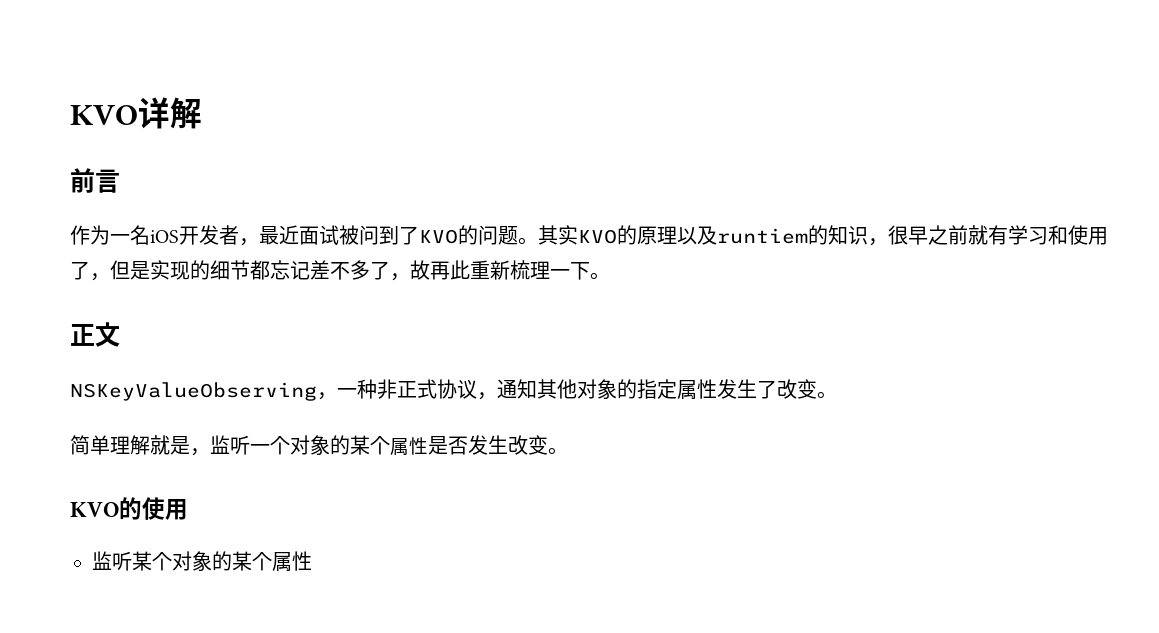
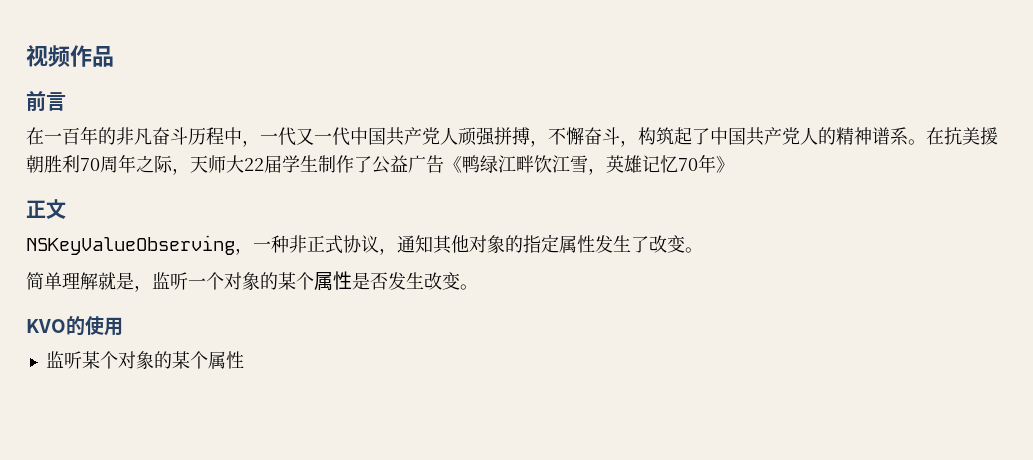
[70,97,202,129] KVO详解 -> [26,45,114,67] 视频作品
[70,225,1108,246] [70,260,610,281] 作为一名iOS开发者，最近面试被问到了KVO的问题。其实KVO的原理以及runtiem的知识，很早之前就有学习和使用了，但是实现的细节都忘记差不多了，故再此重新梳理一下。 -> [26,126,998,147] [26,154,734,175] 在一百年的非凡奋斗历程中，一代又一代中国共产党人顽强拼搏，不懈奋斗，构筑起了中国共产党人的精神谱系。在抗美援朝胜利70周年之际，天师大22届学生制作了公益广告《鸭绿江畔饮江雪，英雄记忆70年》

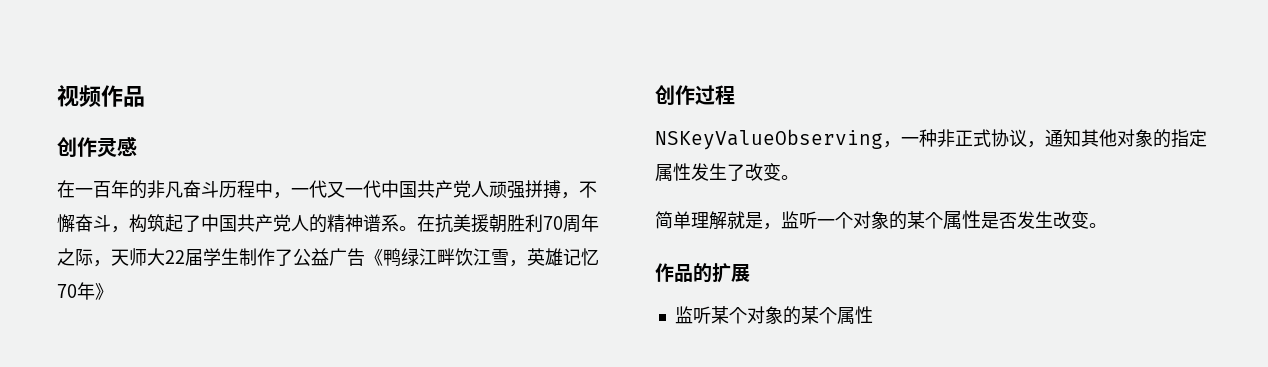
[26,91,66,112] 前言 -> [57,136,137,157] 创作灵感
[26,199,66,219] 正文 -> [655,85,735,105] 创作过程
[26,316,123,336] KVO的使用 -> [655,263,750,283] 作品的扩展

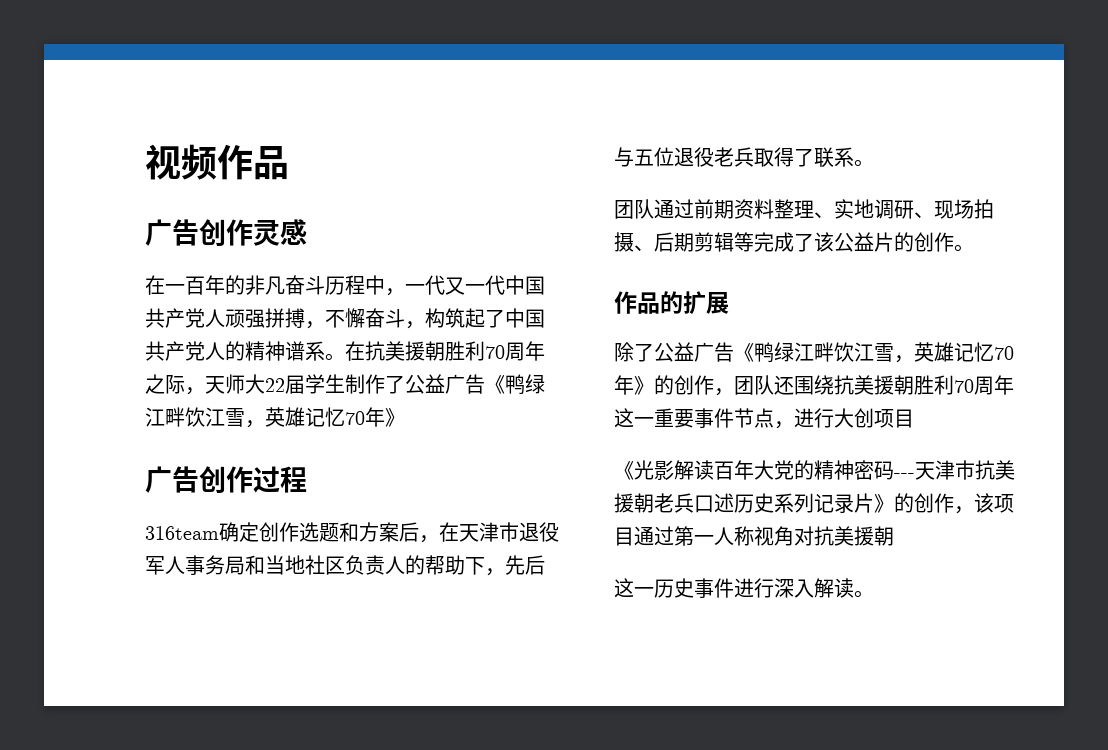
(145, 96) none -> [145,219,199,246] 广告
(113, 291) none -> [145,466,199,493] 广告
[655,129,1207,150] [655,163,799,181] [655,210,1107,230] [655,263,750,283] [674,306,873,325] NSKeyValueObserving，一种非正式协议，通知其他对象的指定属性发生了改变。 // 简单理解就是，监听一个对象的某个属性是否发生改变。 // 作品的扩展 // 监听某个对象的某个属性 -> [145,522,559,543] [145,555,545,576] [614,147,874,168] [614,199,994,219] [614,232,974,252] [614,291,729,315] [614,342,1014,363] [614,375,1014,396] [614,408,914,429] [614,460,1015,480] [614,493,1014,514] [614,526,894,546] [614,578,874,598] 316team确定创作选题和方案后，在天津市退役军人事务局和当地社区负责人的帮助下，先后与五位退役老兵取得了联系。 // 团队通过前期资料整理、实地调研、现场拍摄、后期剪辑等完成了该公益片的创作。 // 作品的扩展 // 除了公益广告《鸭绿江畔饮江雪，英雄记忆70年》的创作，团队还围绕抗美援朝胜利70周年这一重要事件节点，进行大创项目 // 《光影解读百年大党的精神密码---天津市抗美援朝老兵口述历史系列记录片》的创作，该项目通过第一人称视角对抗美援朝 // 这一历史事件进行深入解读。

